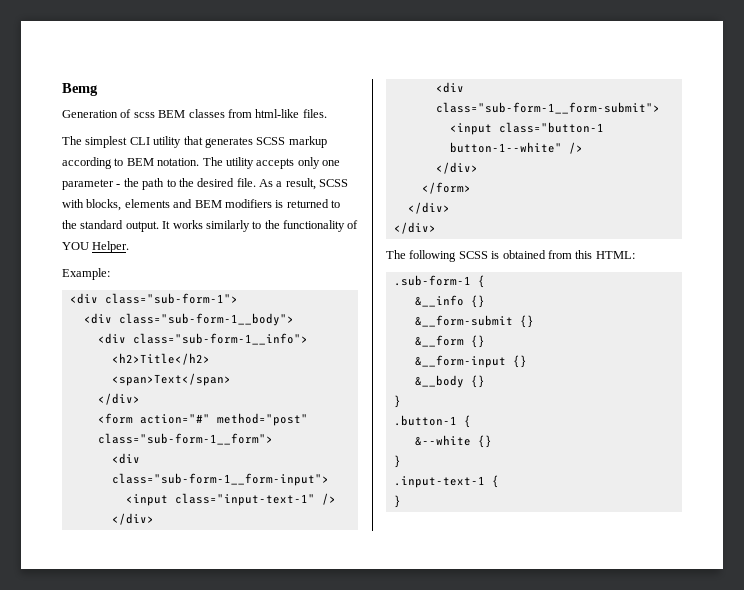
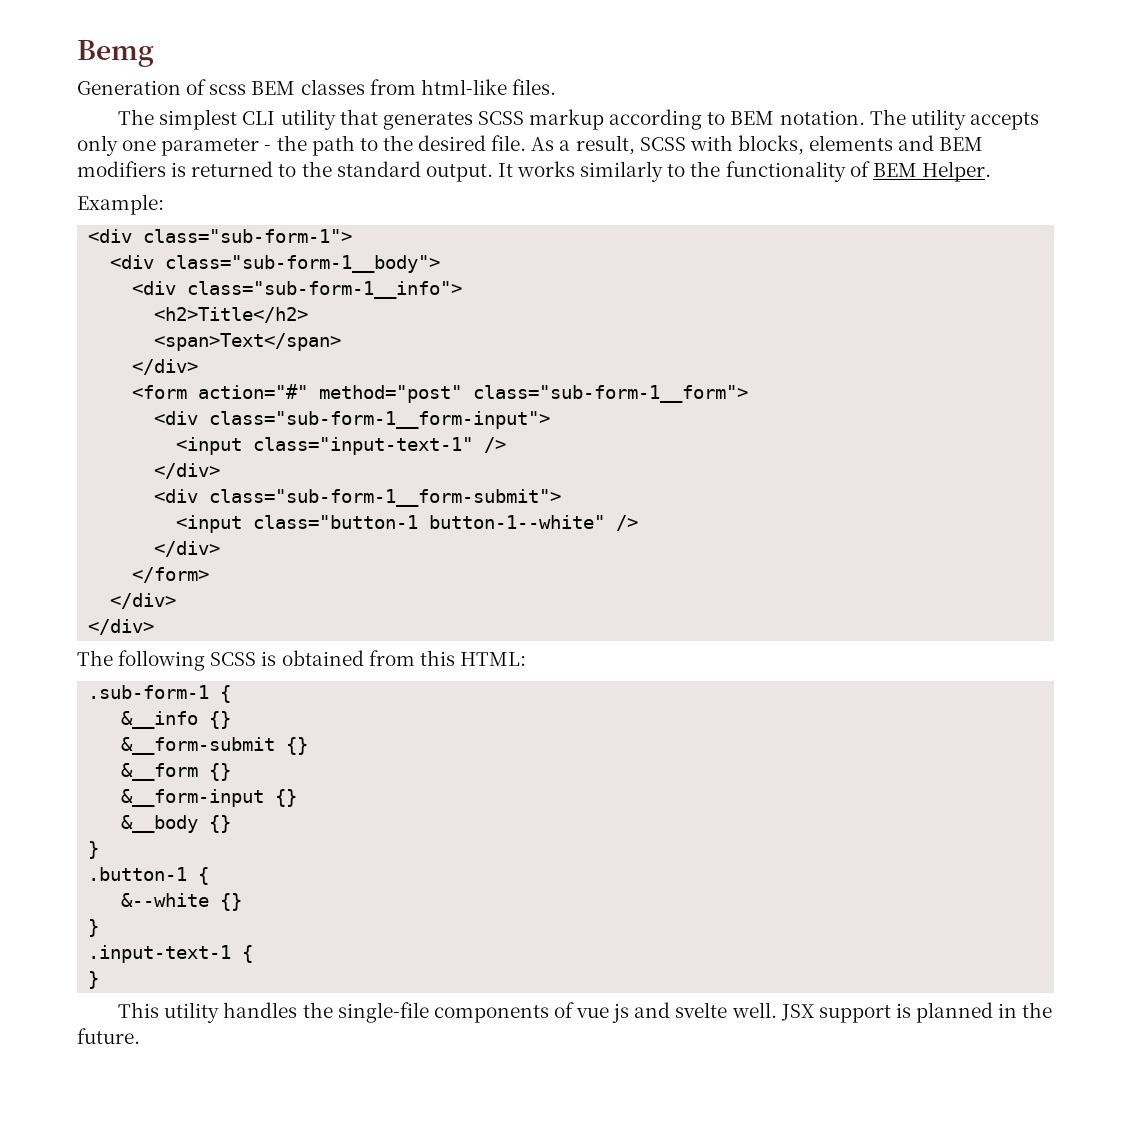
[62,242,89,250] YOU -> [872,163,917,177] BEM
(401, 501) none -> [118,1002,1053,1023] [77,1028,140,1044] // This utility handles the single-file components of vue js and svelte well. JSX support is planned in the future.

